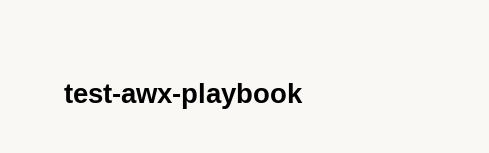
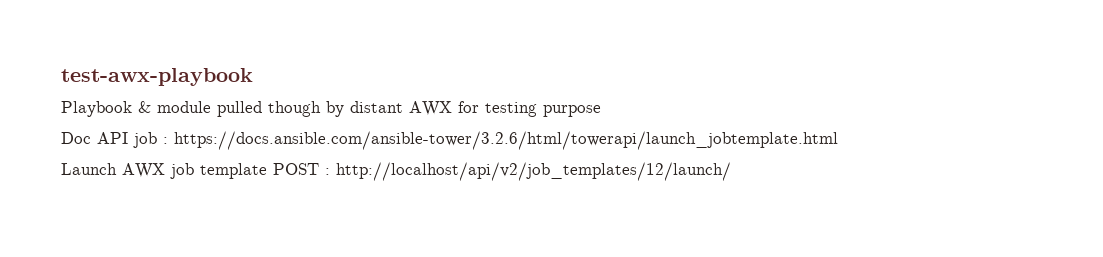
(303, 96) none -> [61,101,601,117] [61,131,838,150] [61,162,731,181] // Playbook & module pulled though by distant AWX for testing purpose // Doc API job : https://docs.ansible.com/ansible-tower/3.2.6/html/towerapi/launch_jobtemplate.html // Launch AWX job template POST : http://localhost/api/v2/job_templates/12/launch/

